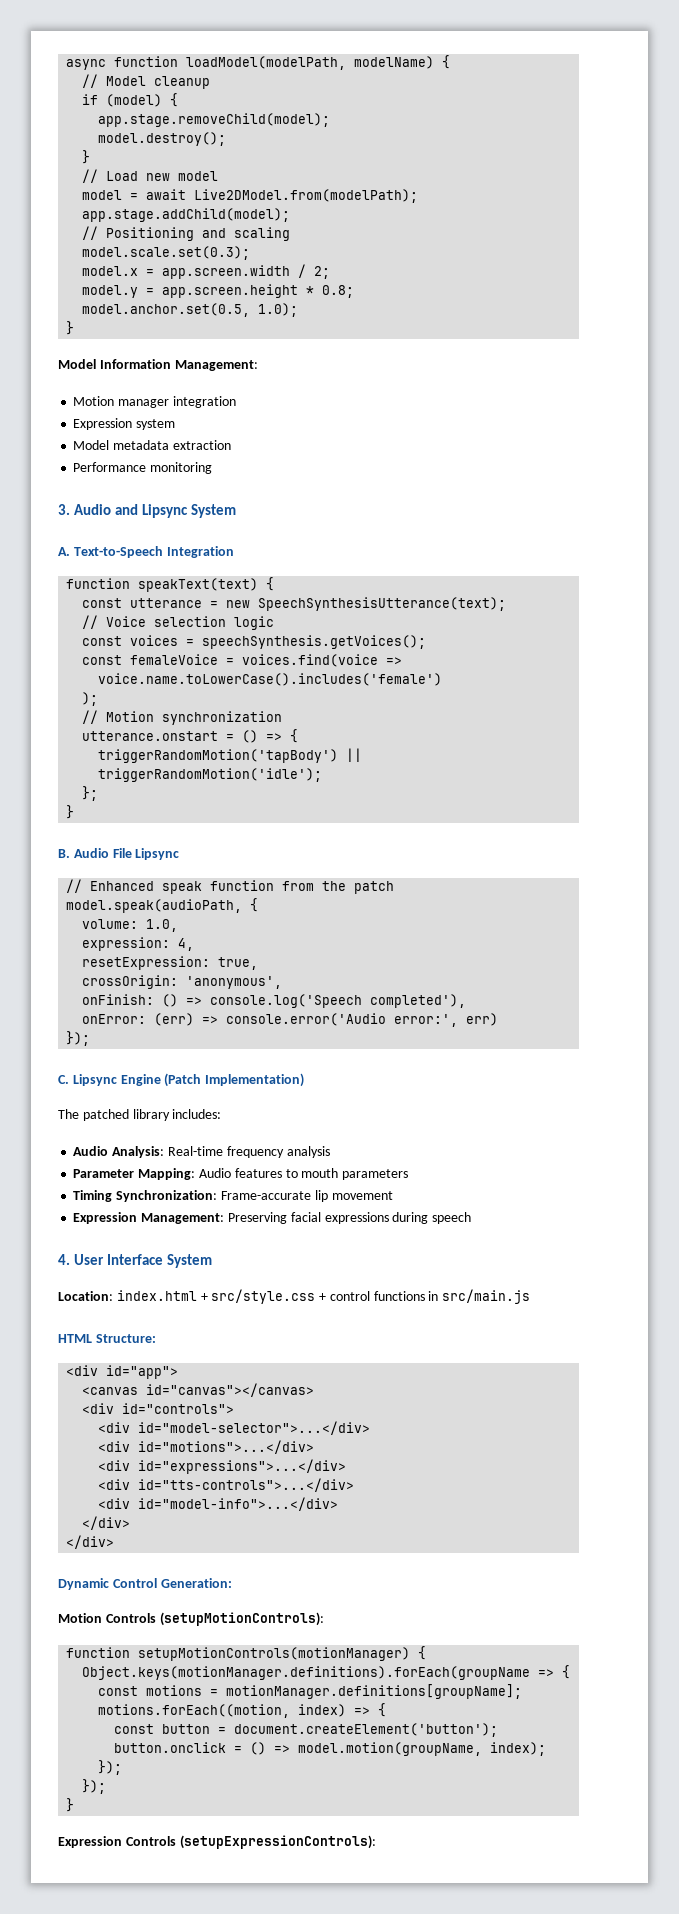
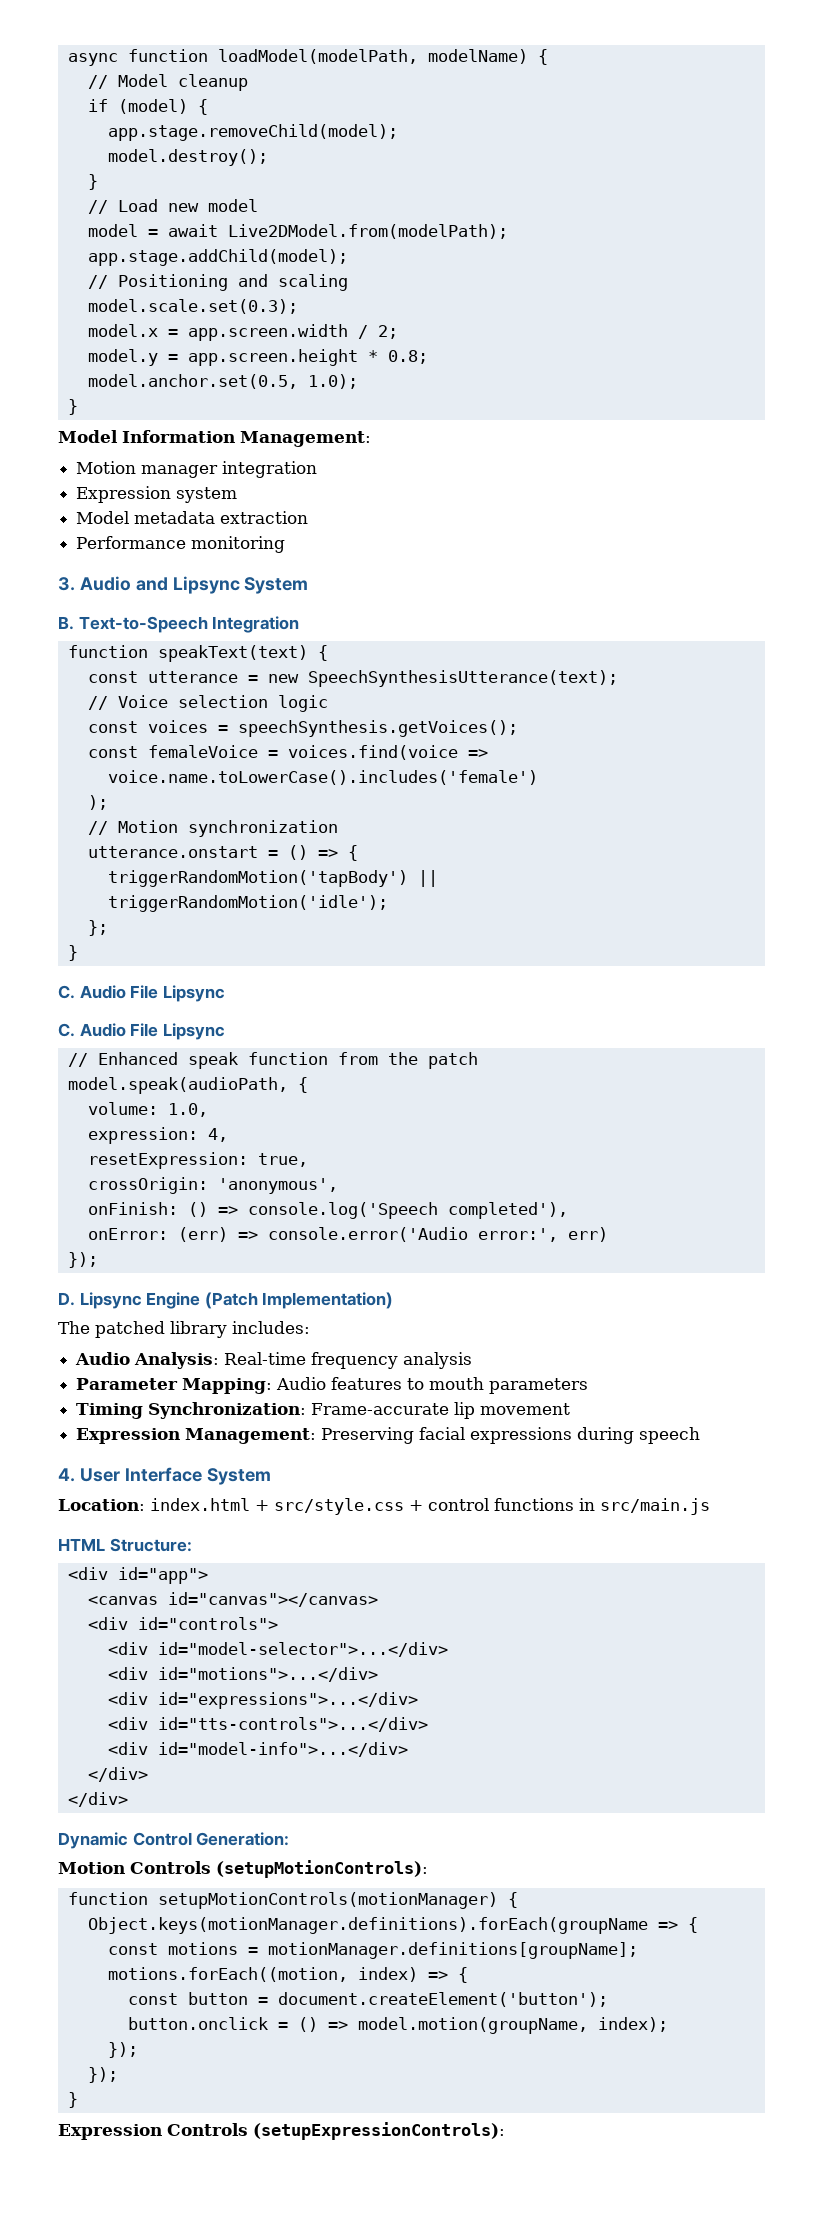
[58,547,70,556] A. -> [58,616,74,630] B.
[58,849,70,858] B. -> [58,985,225,1002] [58,1023,75,1037] C. Audio File Lipsync // C.
[58,1075,69,1084] C. -> [58,1292,75,1306] D.

